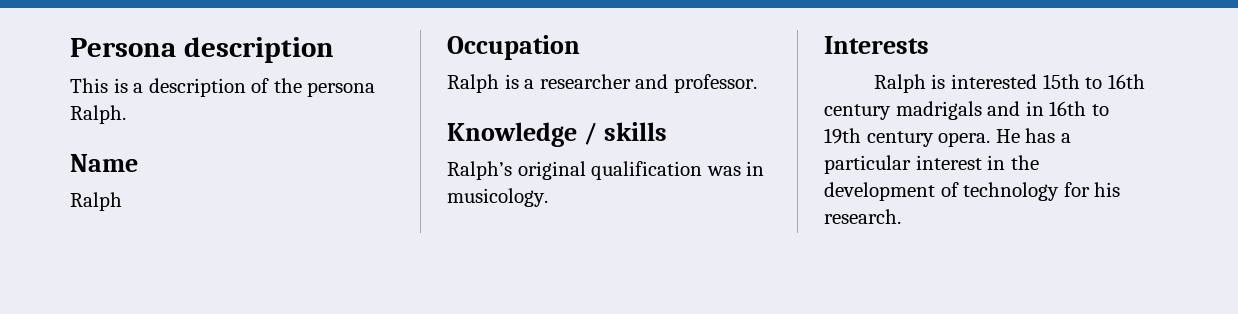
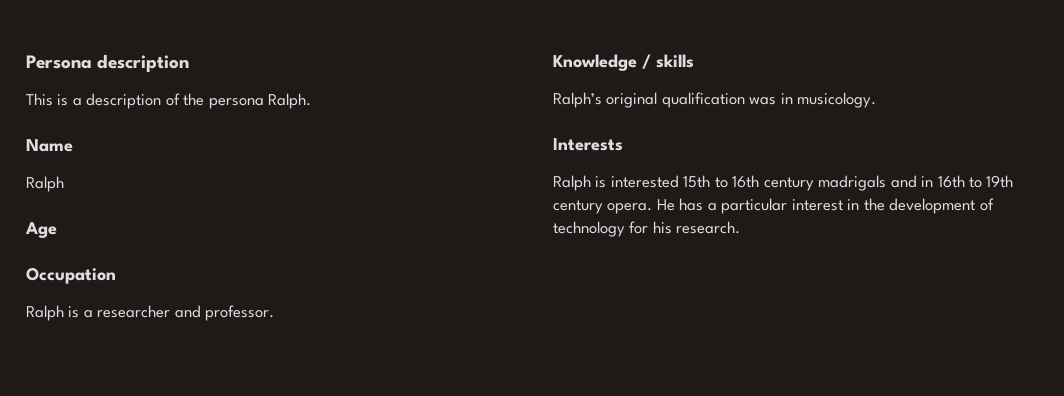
(122, 201) none -> [25,222,57,238] // Age

